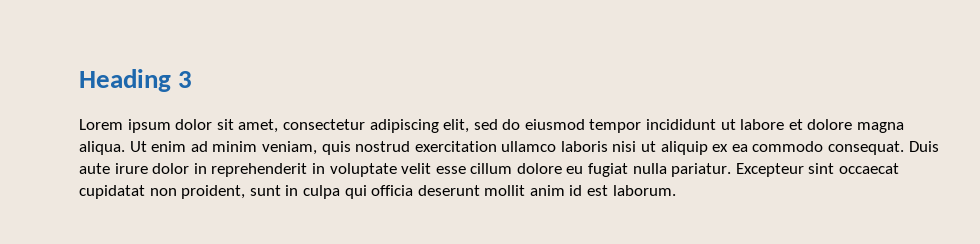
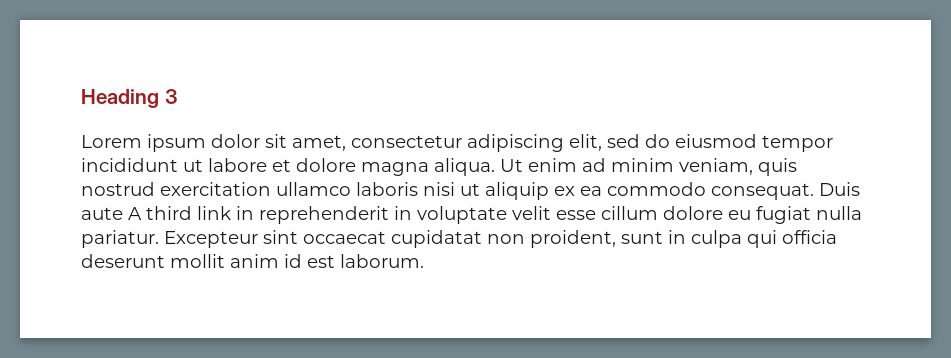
[114,163,190,174] irure dolor -> [128,206,231,220] A third link

